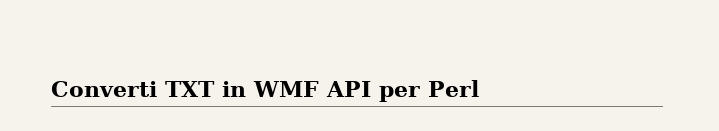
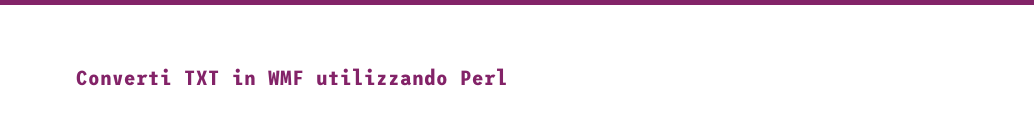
[326,81,420,102] API per -> [316,68,448,86] utilizzando

